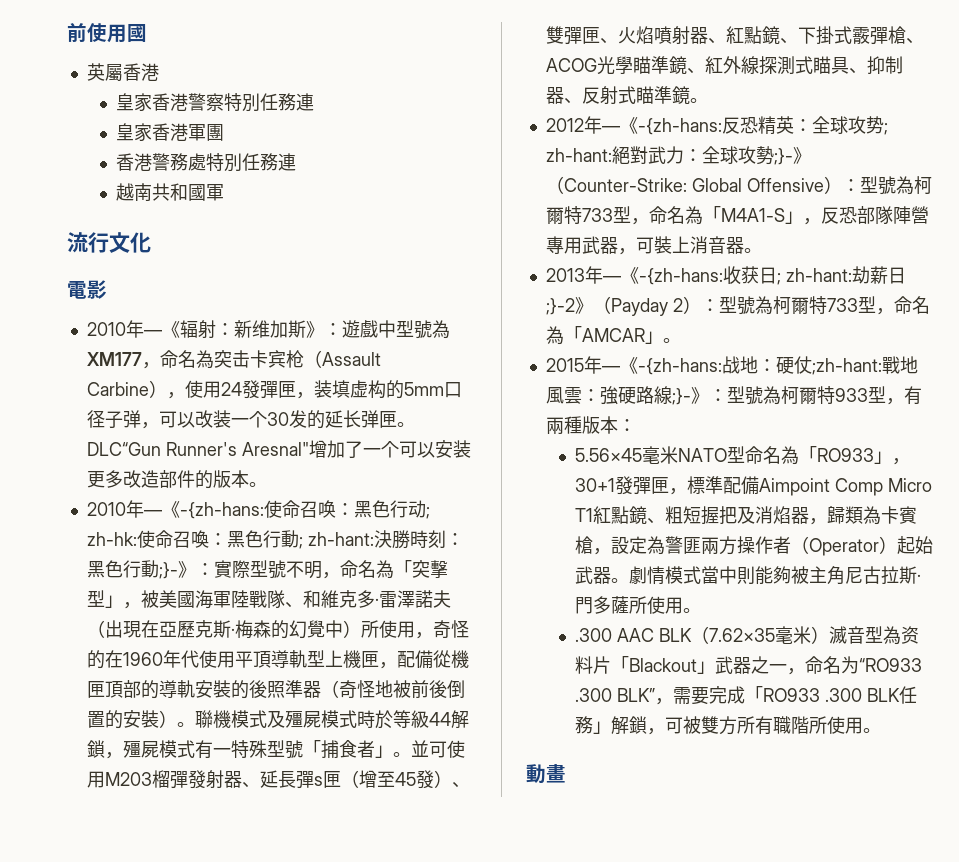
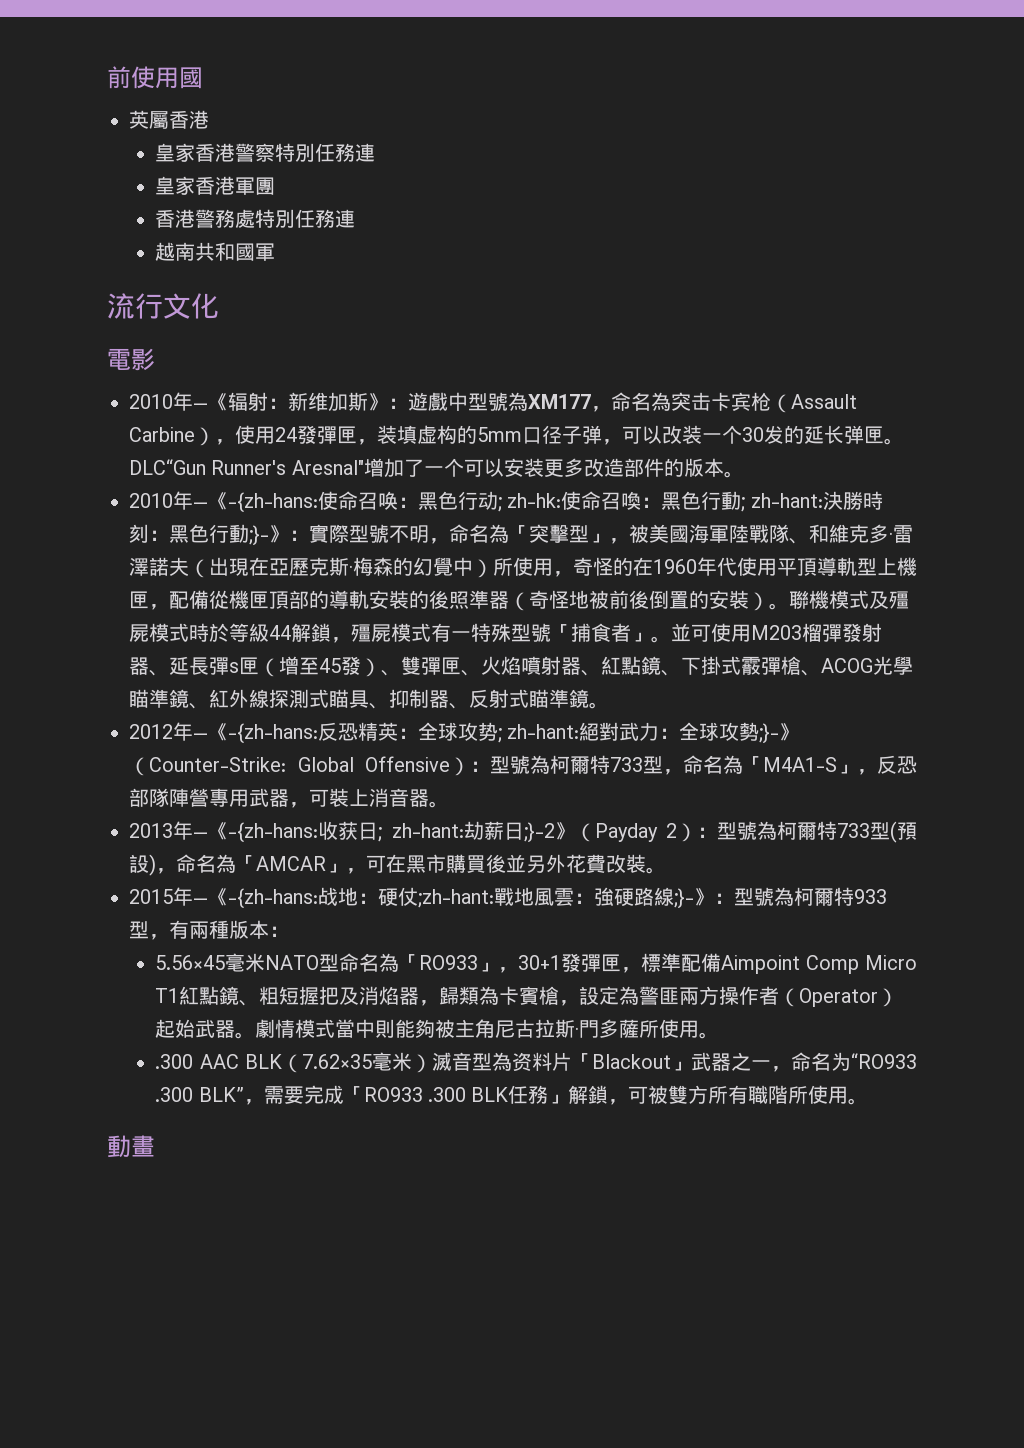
(876, 304) none -> [890,821,917,843] [129,854,156,876] (預設)
(663, 337) none -> [346,854,646,874] ，可在黑市購買後並另外花費改裝

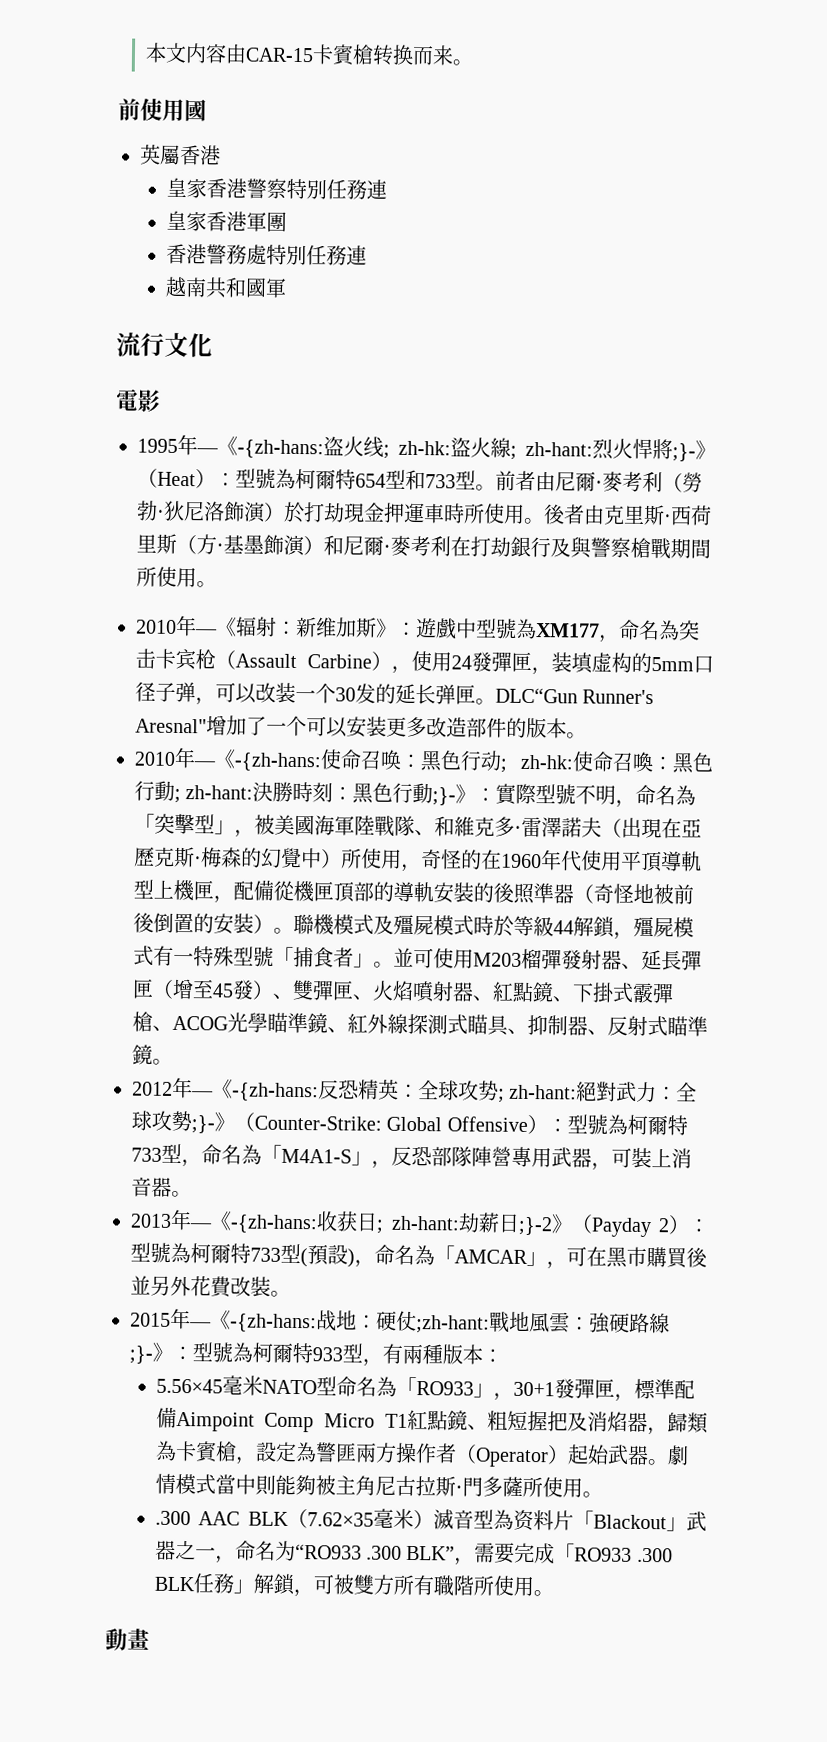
(107, 77) none -> [144,42,473,66] 本文内容由CAR-15卡賓槍转换而来。 //
(155, 359) none -> [137,434,716,462] [137,468,703,493] [136,500,712,526] [136,533,711,560] [136,566,217,588] // 1995年—《-{zh-hans:盗火线; zh-hk:盜火線; zh-hant:烈火悍將;}-》（Heat）：型號為柯爾特654型和733型。前者由尼爾·麥考利（勞勃·狄尼洛飾演）於打劫現金押運車時所使用。後者由克里斯·西荷里斯（方·基墨飾演）和尼爾·麥考利在打劫銀行及與警察槍戰期間所使用。
[229,662,239,673] s -> (702, 960) none

